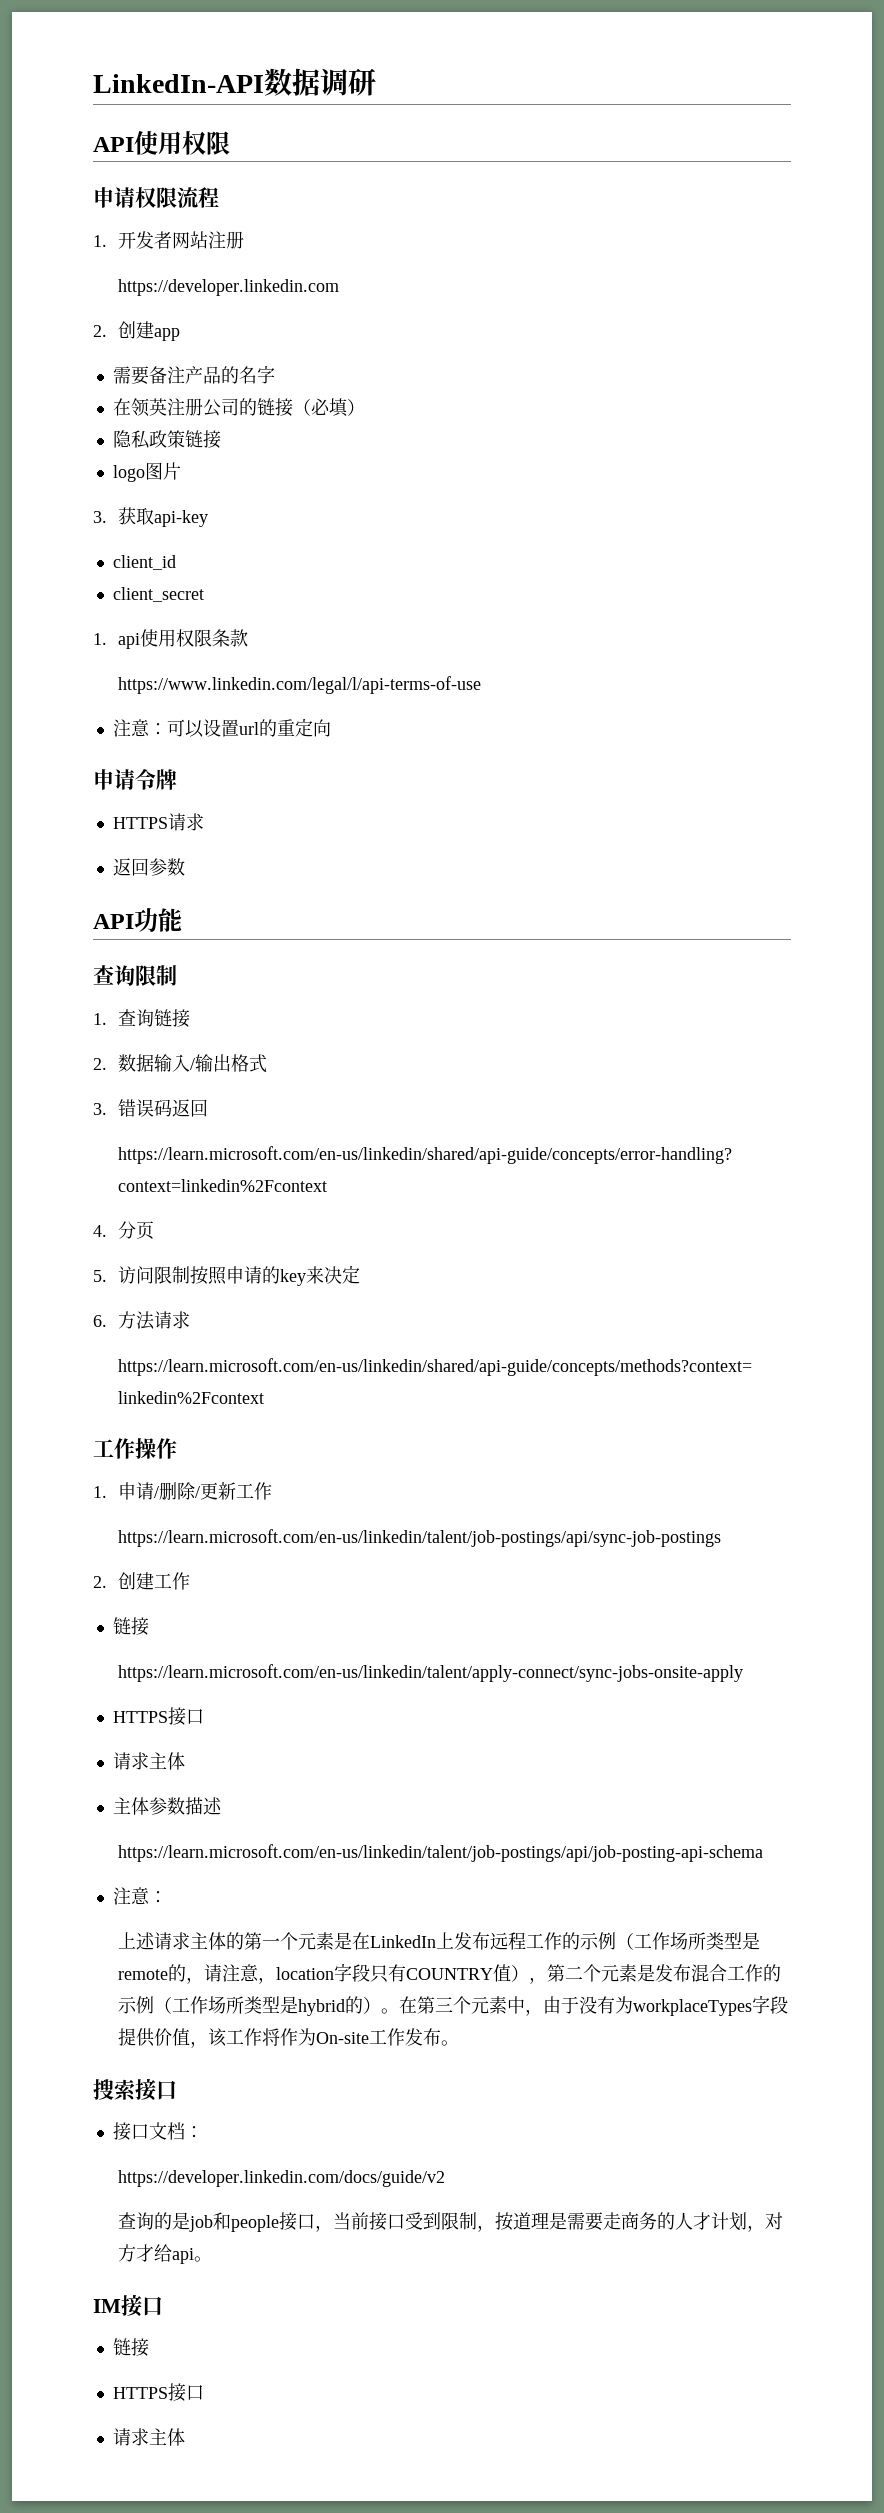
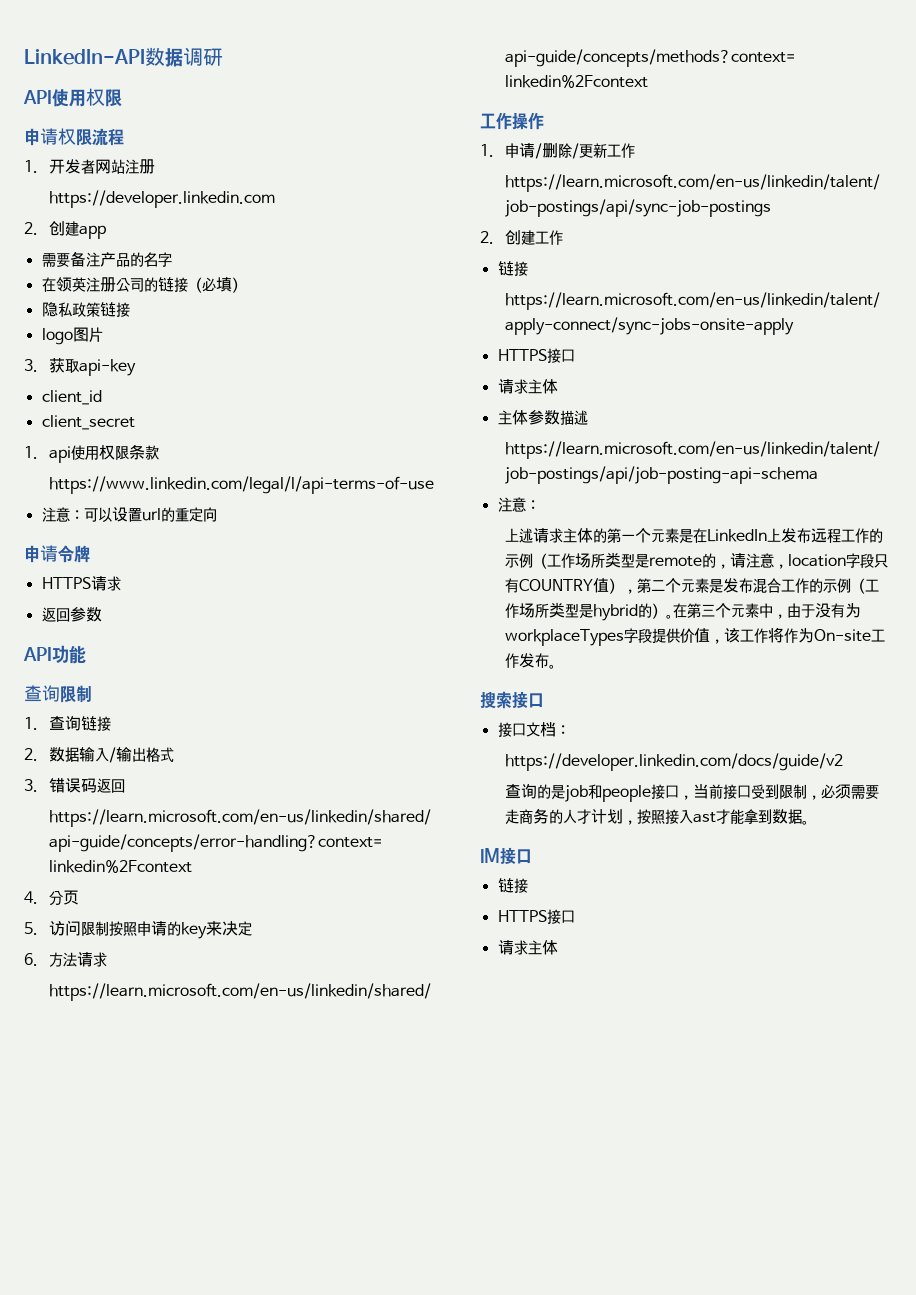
[494,2212,567,2231] 按道理是 -> [821,784,852,799] 必须
[764,2212,783,2230] [117,2244,194,2264] 对方才给api -> [637,809,803,824] 按照接入ast才能拿到数据

